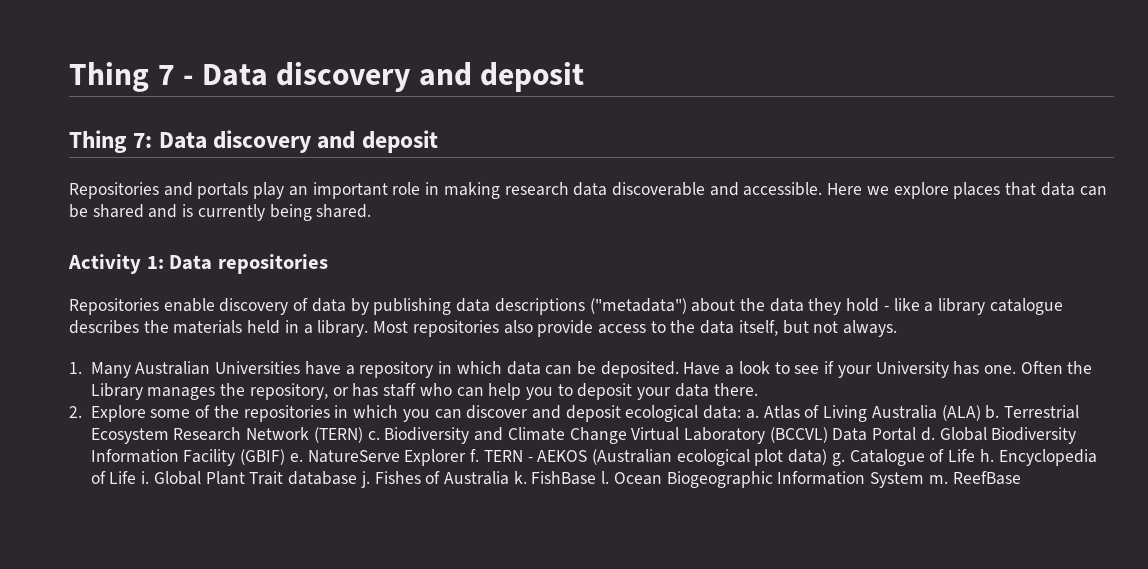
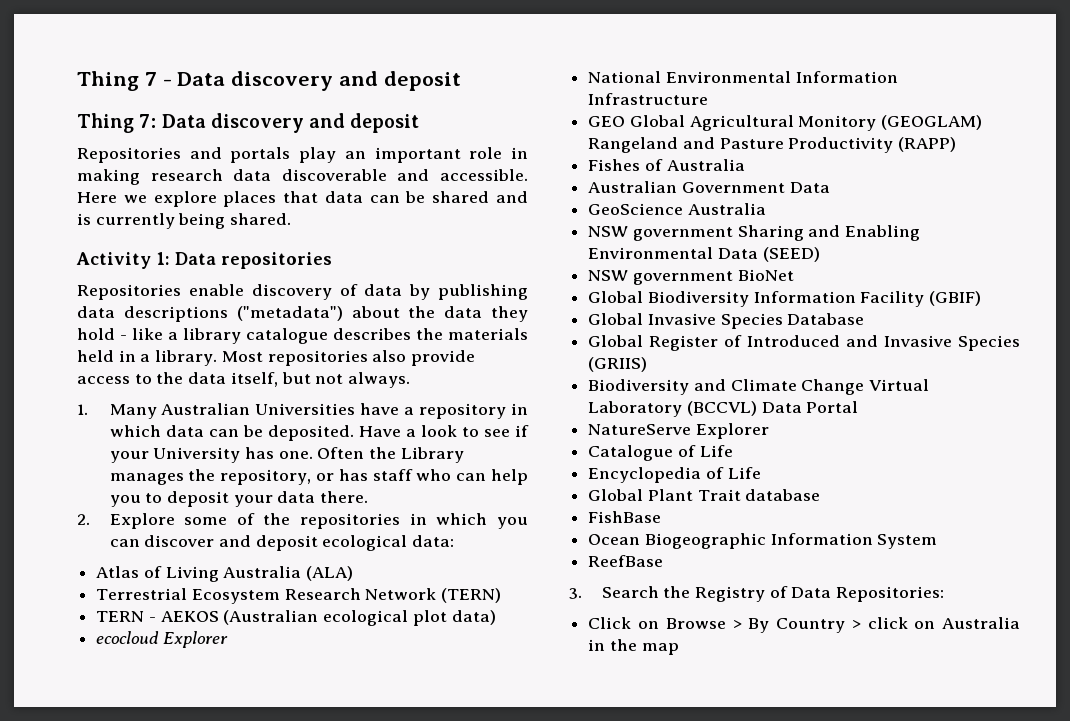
[745,409,759,419] a. -> (455, 541) //
[985,405,1000,419] b. -> (354, 573) //
[367,431,380,440] c. -> [96,610,496,626] [96,631,228,648] [588,71,898,83] [588,93,709,105] [588,115,983,131] [588,137,957,153] [588,159,745,171] [588,181,830,193] [588,203,766,215] [588,225,921,241] [588,247,820,262] [588,269,794,285] [588,291,982,307] [588,313,865,329] [588,335,1020,351] [588,357,648,372] // TERN - AEKOS (Australian ecological plot data) // ecocloud Explorer // National Environmental Information Infrastructure // GEO Global Agricultural Monitory (GEOGLAM) Rangeland and Pasture Productivity (RAPP) // Fishes of Australia // Australian Government Data // GeoScience Australia // NSW government Sharing and Enabling Environmental Data (SEED) // NSW government BioNet // Global Biodiversity Information Facility (GBIF) // Global Invasive Species Database // Global Register of Introduced and Invasive Species (GRIIS) //
[920,427,1077,444] [90,449,845,466] d. Global Biodiversity Information Facility (GBIF) e. NatureServe Explorer f. TERN - AEKOS (Australian ecological plot data) g. -> [588,423,769,439] // NatureServe Explorer //
[979,449,994,462] h. -> (733, 451) //
[141,471,150,484] i. -> (761, 473) //
[360,471,527,488] j. Fishes of Australia k. -> (821, 495) //
[601,471,610,484] l. -> (662, 517) //
[928,475,948,484] m. -> (938, 541) //
(1021, 478) none -> [569,586,945,602] [588,617,1020,633] [588,639,679,655] // 3. Search the Registry of Data Repositories: // Click on Browse > By Country > click on Australia in the map

